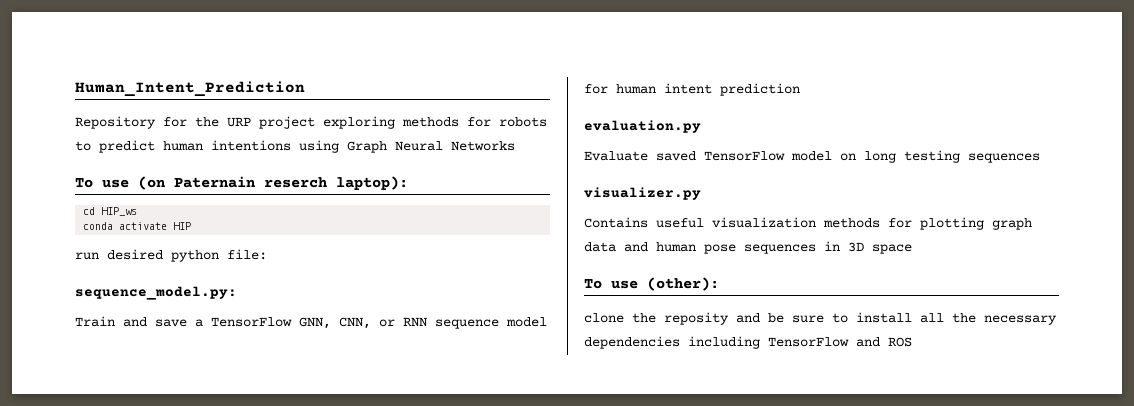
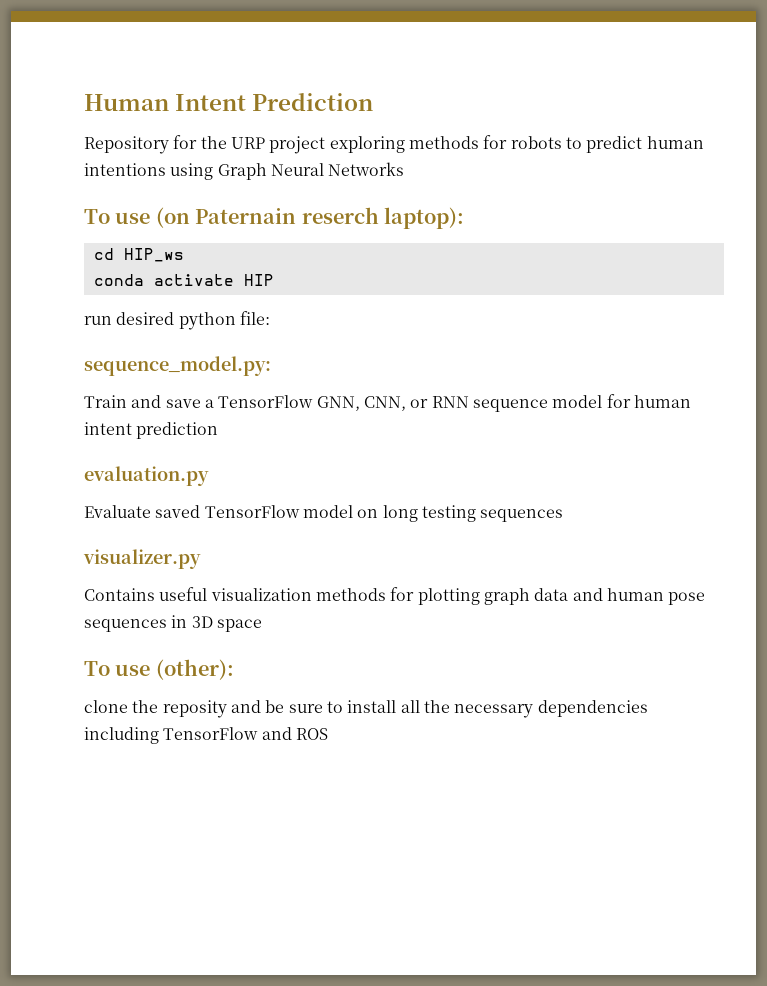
[75,81,305,97] Human_Intent_Prediction -> [84,93,374,111] Human Intent Prediction

